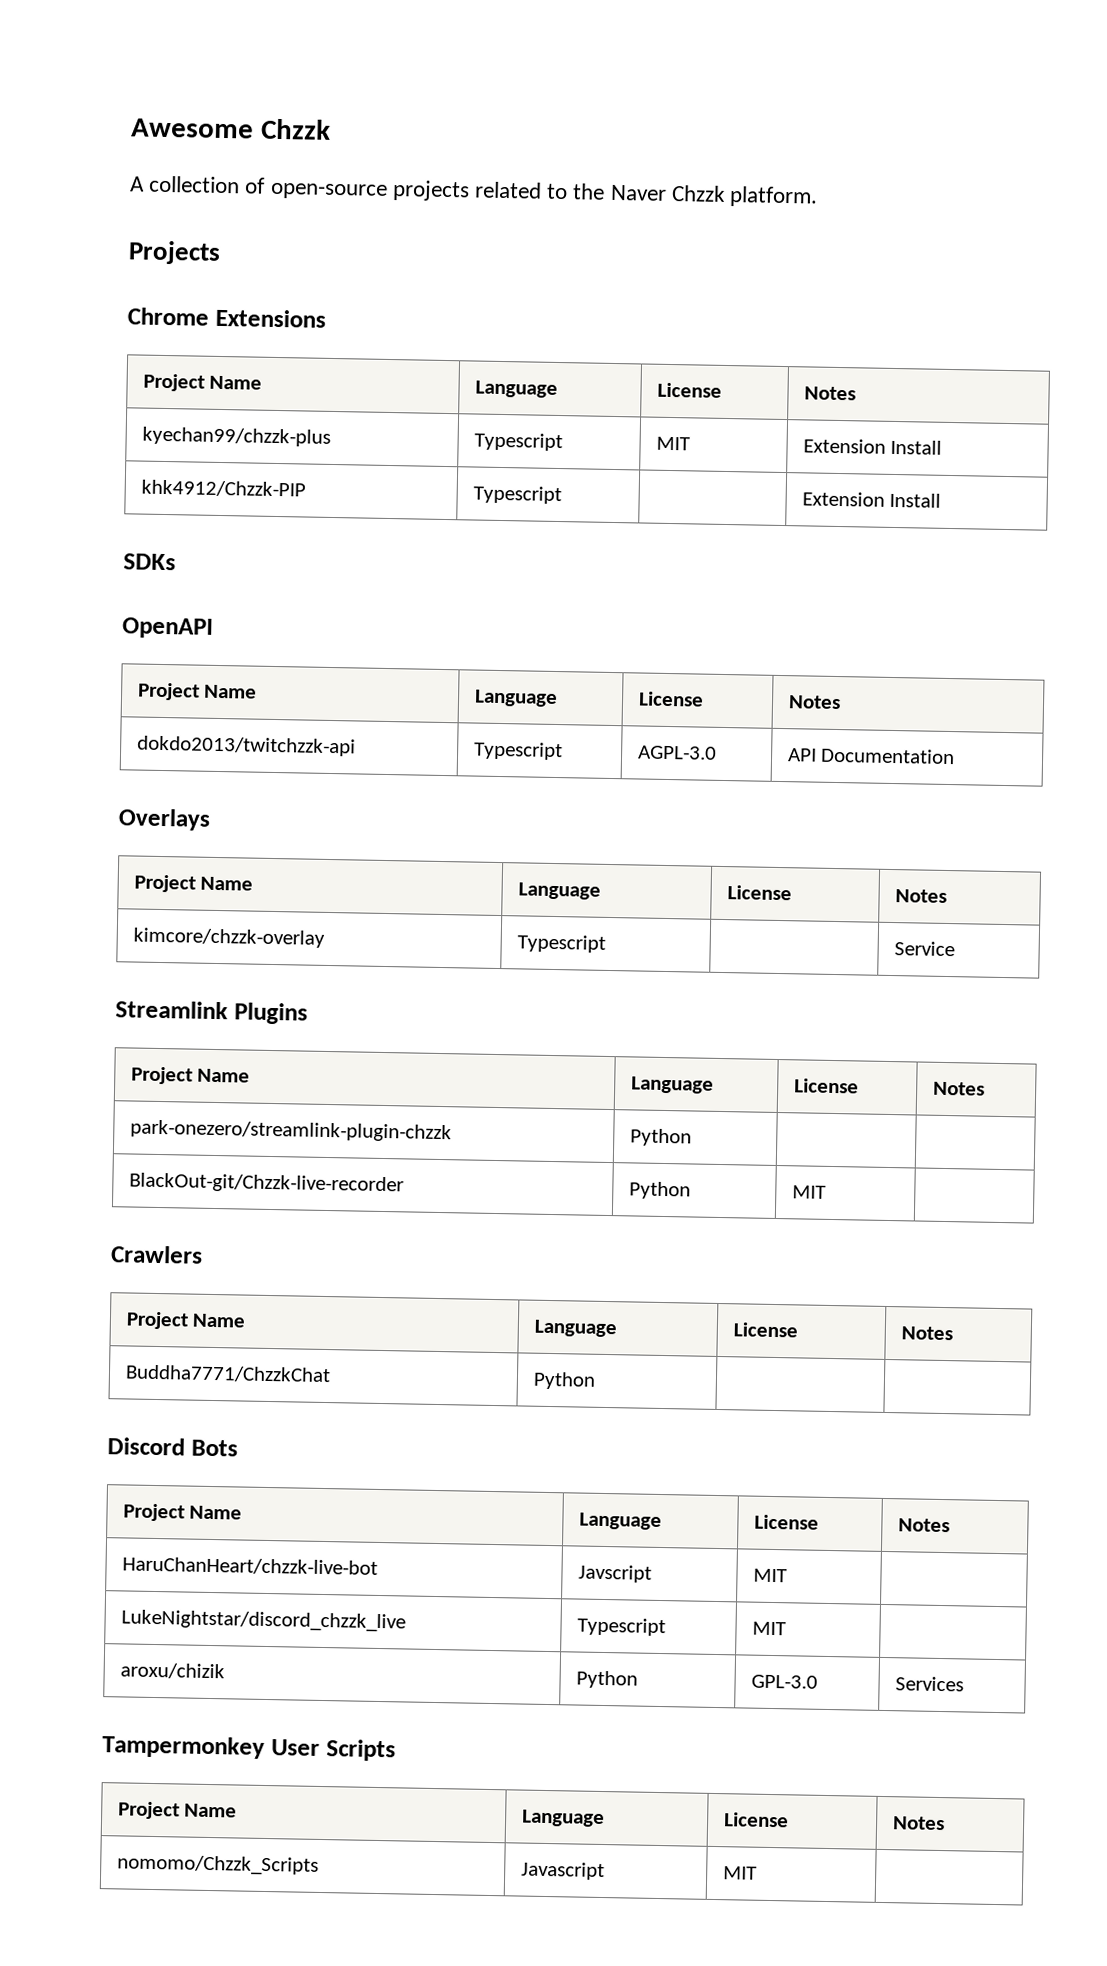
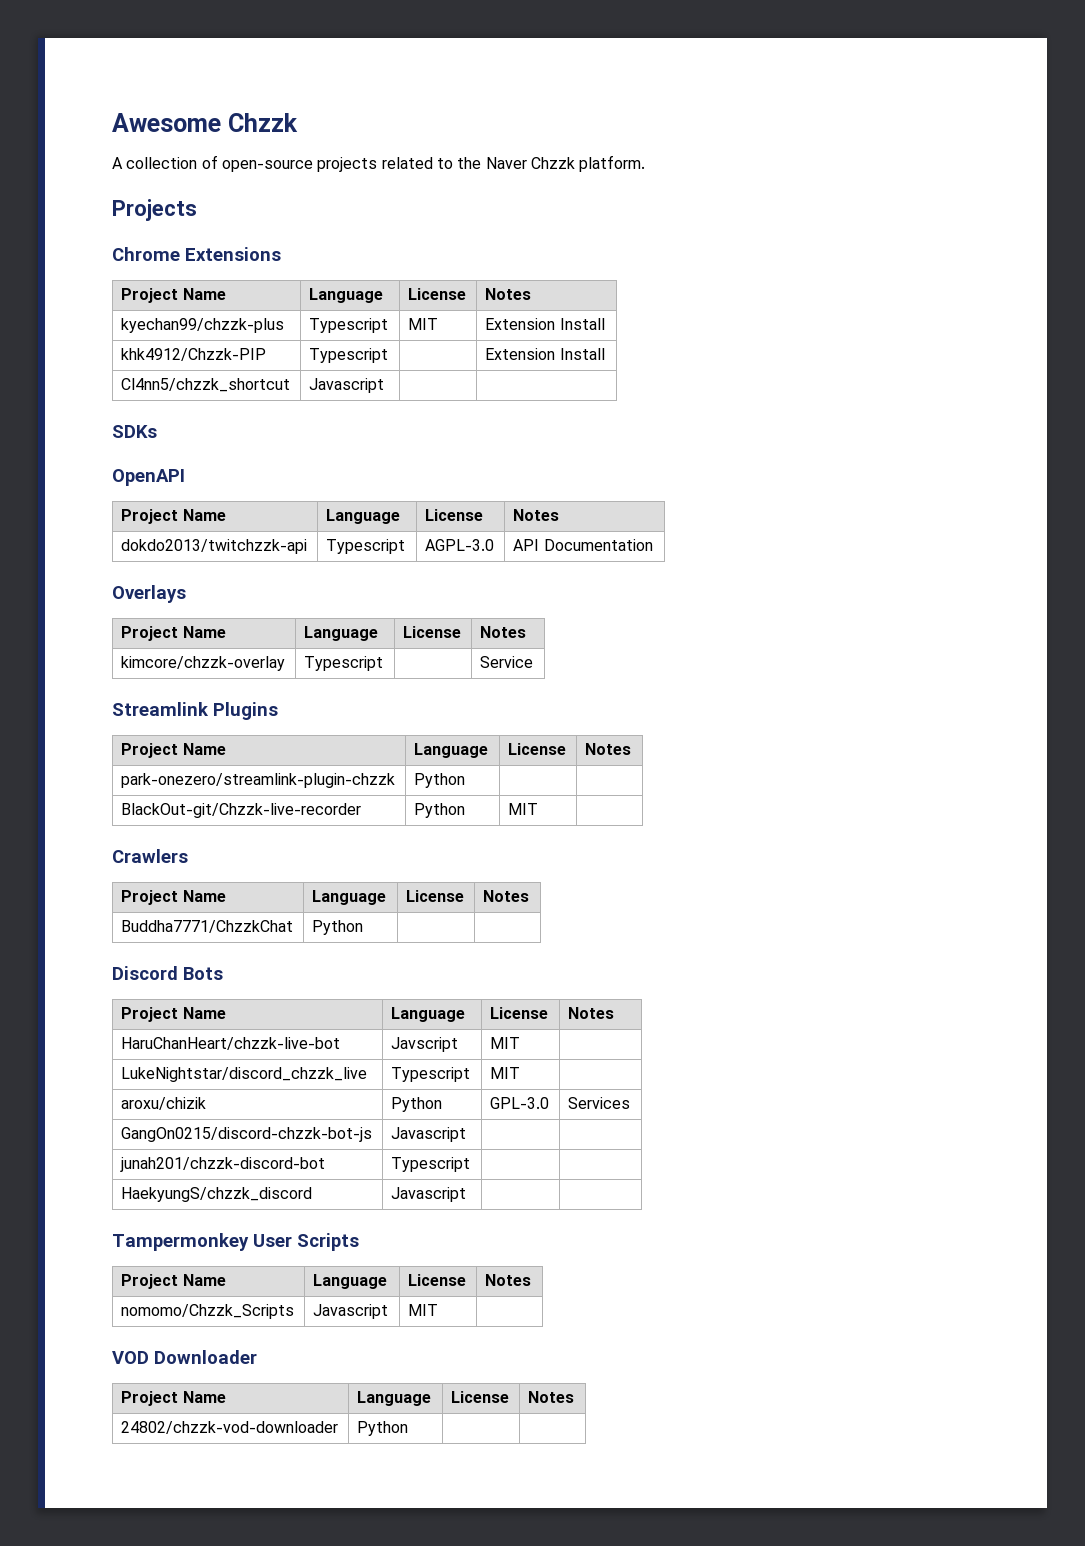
(942, 500) none -> [121,378,291,392] [309,378,385,393] // Cl4nn5/chzzk_shortcut | Javascript | |
(964, 1684) none -> [121,1127,373,1142] [391,1127,467,1142] [120,1157,326,1172] [391,1157,471,1172] [121,1187,313,1202] [391,1187,467,1202] // GangOn0215/discord-chzzk-bot-js | Javascript | | // junah201/chzzk-discord-bot | Typescript | | // HaekyungS/chzzk_discord | Javascript | |
(757, 1873) none -> [112,1350,257,1364] [121,1391,226,1406] [357,1391,432,1406] [451,1391,510,1403] [528,1391,575,1403] [121,1421,339,1434] [357,1421,409,1436] // VOD Downloader // Project Name | Language | License | Notes // 24802/chzzk-vod-downloader | Python | |

